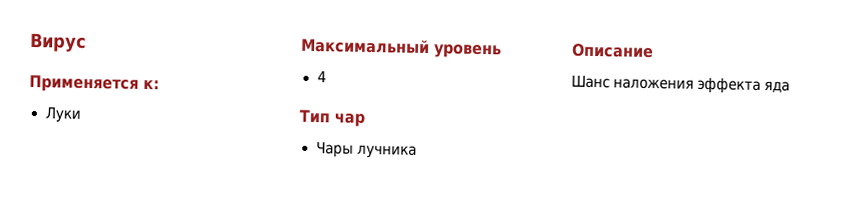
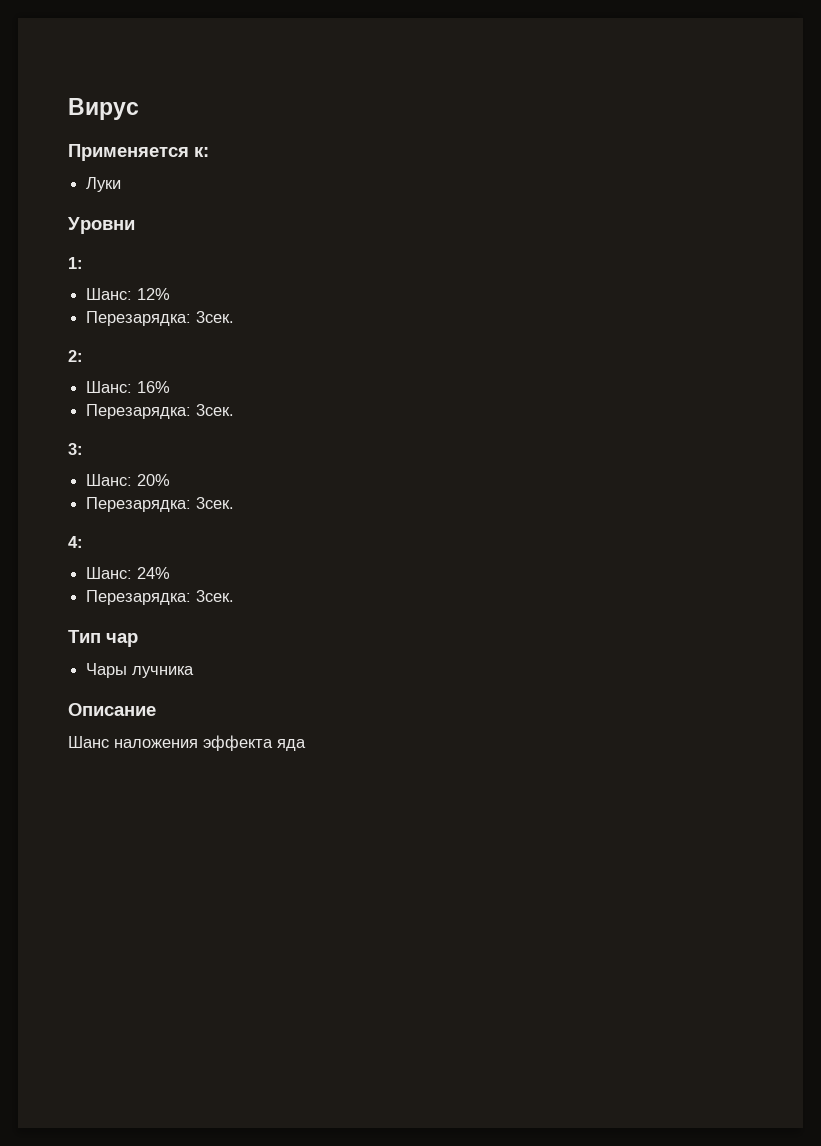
[301,37,502,59] [316,71,327,83] Максимальный уровень // 4 -> [68,217,135,234] [68,257,83,269] [86,288,171,300] [86,311,235,326] [68,350,83,362] [86,381,171,393] [86,404,235,419] [68,443,83,455] [86,474,171,486] [86,497,235,512] [68,536,83,548] [86,567,171,579] [86,590,235,605] Уровни // 1: // Шанс: 12% // Перезарядка: 3сек. // 2: // Шанс: 16% // Перезарядка: 3сек. // 3: // Шанс: 20% // Перезарядка: 3сек. // 4: // Шанс: 24% // Перезарядка: 3сек.

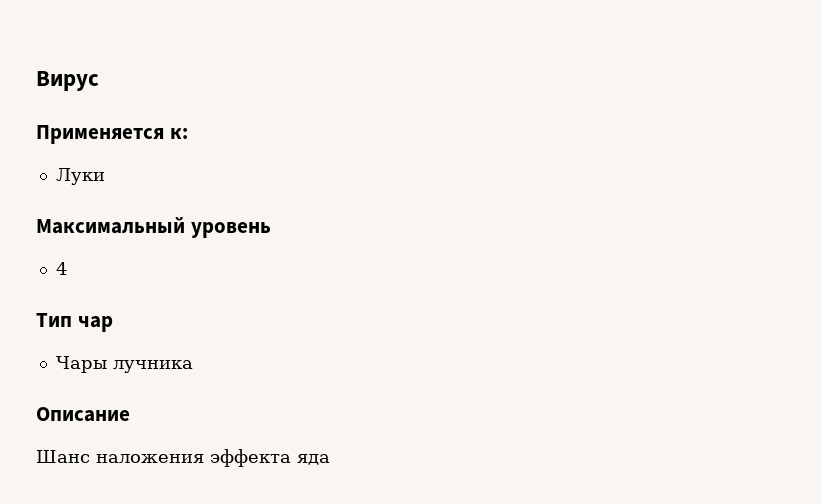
[68,217,135,234] [68,257,83,269] [86,288,171,300] [86,311,235,326] [68,350,83,362] [86,381,171,393] [86,404,235,419] [68,443,83,455] [86,474,171,486] [86,497,235,512] [68,536,83,548] [86,567,171,579] [86,590,235,605] Уровни // 1: // Шанс: 12% // Перезарядка: 3сек. // 2: // Шанс: 16% // Перезарядка: 3сек. // 3: // Шанс: 20% // Перезарядка: 3сек. // 4: // Шанс: 24% // Перезарядка: 3сек. -> [36,217,271,238] [55,262,67,275] Максимальный уровень // 4

